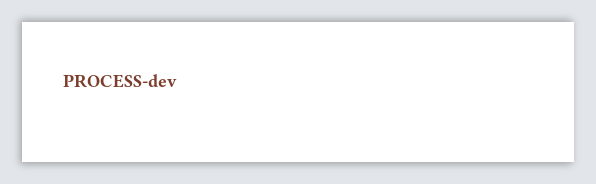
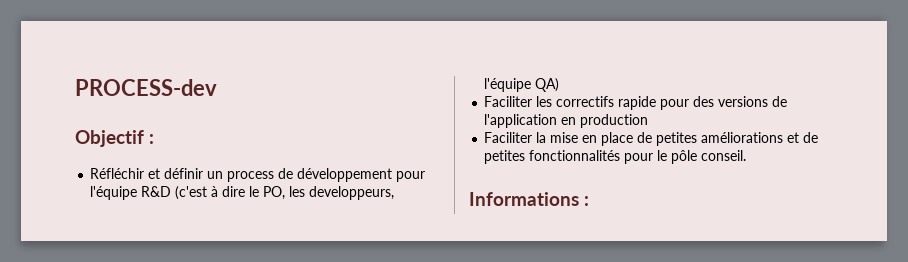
(177, 81) none -> [75,130,155,147] [90,168,426,182] [90,186,395,200] [484,78,560,92] [484,96,788,110] [484,114,649,128] [484,132,819,146] [484,150,747,164] [469,192,590,206] // Objectif : // Réfléchir et définir un process de développement pour l'équipe R&D (c'est à dire le PO, les developpeurs, l'équipe QA) // Faciliter les correctifs rapide pour des versions de l'application en production // Faciliter la mise en place de petites améliorations et de petites fonctionnalités pour le pôle conseil. // Informations :

